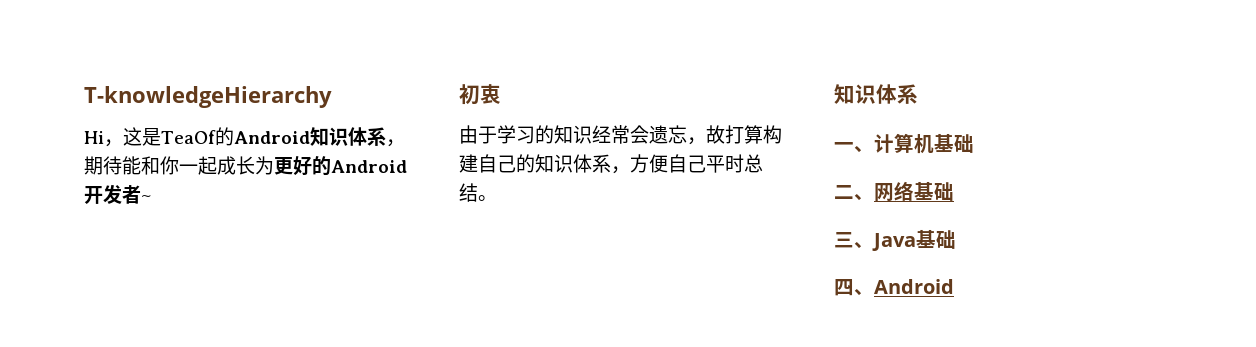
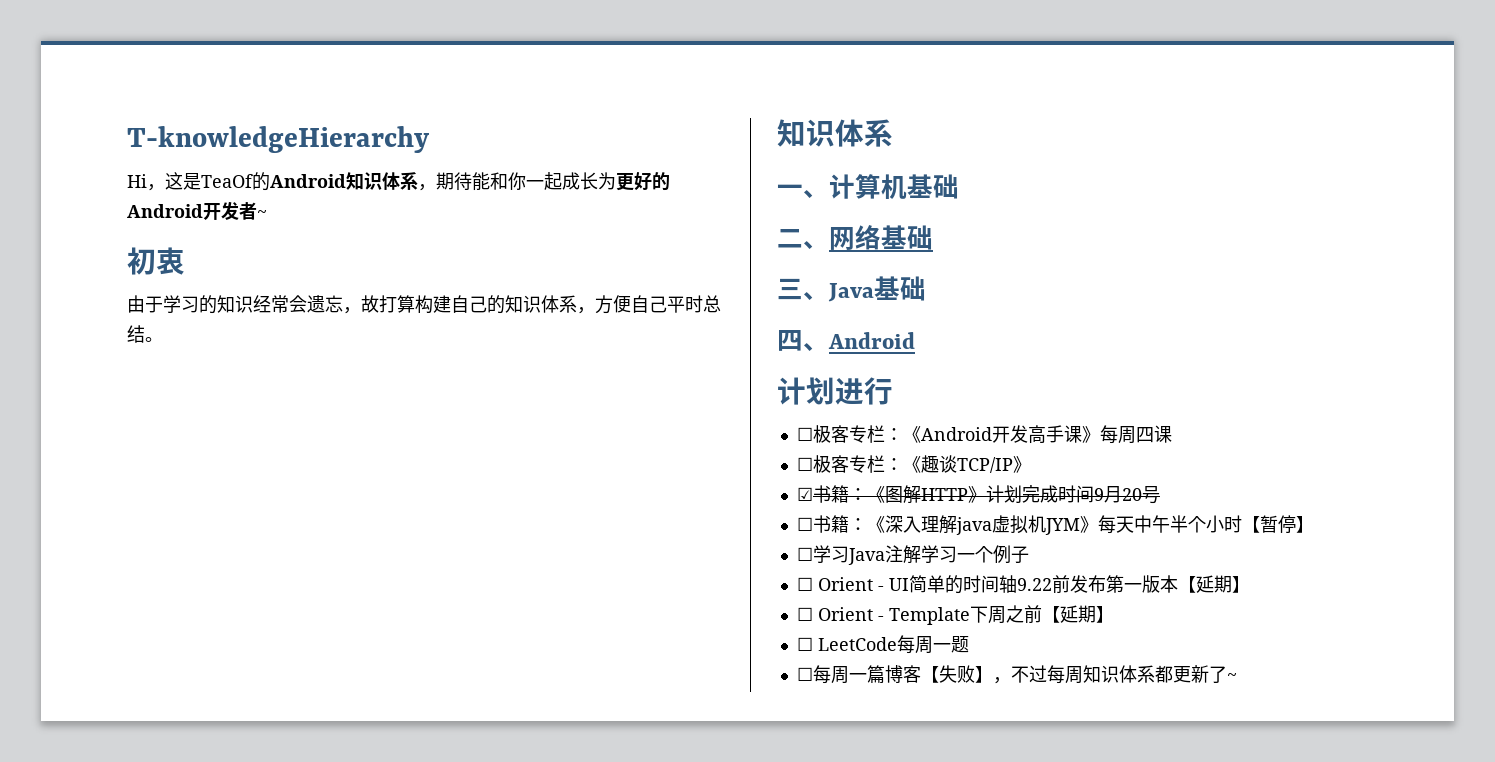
(954, 286) none -> [777,377,893,405] [796,425,1172,444] [796,455,1031,473] [796,485,1160,504] [796,515,1314,535] [796,545,1029,565] [796,575,1250,594] [796,605,1114,625] [796,635,969,654] [796,665,1237,684] // 计划进行 // ☐极客专栏：《Android开发高手课》每周四课 // ☐极客专栏：《趣谈TCP/IP》 // ☑书籍：《图解HTTP》计划完成时间9月20号 // ☐书籍：《深入理解java虚拟机JYM》每天中午半个小时【暂停】 // ☐学习Java注解学习一个例子 // ☐ Orient - UI简单的时间轴9.22前发布第一版本【延期】 // ☐ Orient - Template下周之前【延期】 // ☐ LeetCode每周一题 // ☐每周一篇博客【失败】，不过每周知识体系都更新了~

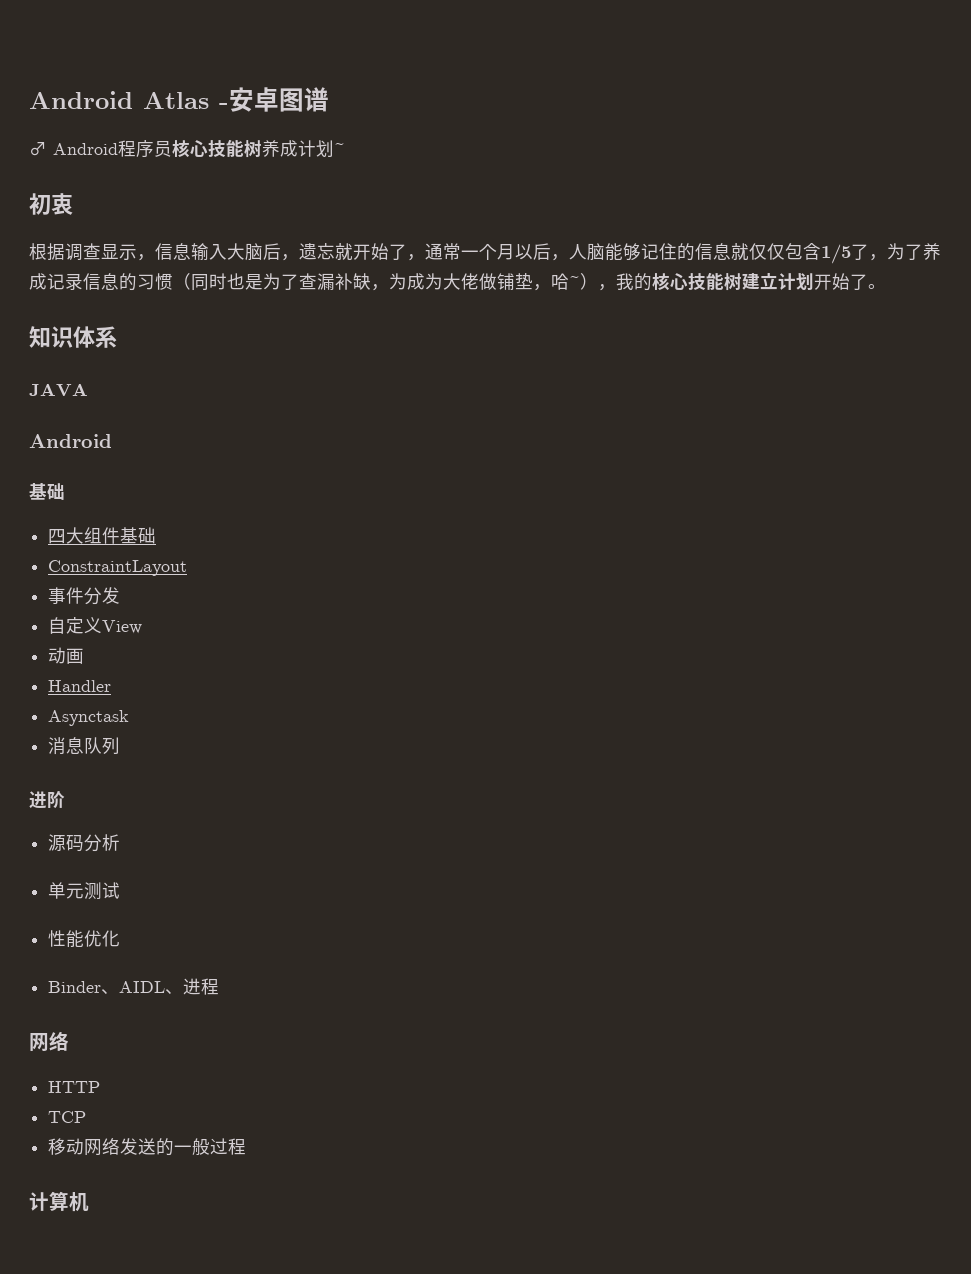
[127,126,430,153] [127,172,670,191] [127,201,267,220] [127,247,185,275] [127,295,721,314] [127,325,163,343] [777,119,893,147] [777,174,959,199] [777,225,933,250] [777,276,926,302] [777,330,915,351] [777,377,893,405] [796,425,1172,444] [796,455,1031,473] [796,485,1160,504] [796,515,1314,535] [796,545,1029,565] [796,575,1250,594] [796,605,1114,625] [796,635,969,654] [796,665,1237,684] T-knowledgeHierarchy // Hi，这是TeaOf的Android知识体系，期待能和你一起成长为更好的Android开发者~ // 初衷 // 由于学习的知识经常会遗忘，故打算构建自己的知识体系，方便自己平时总结。 // 知识体系 // 一、计算机基础 // 二、网络基础 // 三、Java基础 // 四、Android // 计划进行 // ☐极客专栏：《Android开发高手课》每周四课 // ☐极客专栏：《趣谈TCP/IP》 // ☑书籍：《图解HTTP》计划完成时间9月20号 // ☐书籍：《深入理解java虚拟机JYM》每天中午半个小时【暂停】 // ☐学习Java注解学习一个例子 // ☐ Orient - UI简单的时间轴9.22前发布第一版本【延期】 // ☐ Orient - Template下周之前【延期】 // ☐ LeetCode每周一题 // ☐每周一篇博客【失败】，不过每周知识体系都更新了~ -> [29,87,329,112] [29,139,345,158] [29,193,73,215] [29,243,941,264] [29,272,886,291] [29,326,117,348] [29,383,88,396] [29,434,112,448] [29,483,65,500] [48,527,157,544] [48,560,188,576] [48,587,121,605] [48,617,143,634] [48,647,85,664] [48,680,112,692] [48,710,130,726] [48,737,121,755] [29,790,65,809] [48,834,121,852] [48,882,121,900] [48,930,121,948] [48,978,220,995] [29,1031,69,1052] [48,1081,101,1093] [48,1111,87,1123] [48,1138,247,1156] [29,1191,89,1212] Android Atlas -安卓图谱 // ♂ Android程序员核心技能树养成计划~ // 初衷 // 根据调查显示，信息输入大脑后，遗忘就开始了，通常一个月以后，人脑能够记住的信息就仅仅包含1/5了，为了养成记录信息的习惯（同时也是为了查漏补缺，为成为大佬做铺垫，哈~），我的核心技能树建立计划开始了。 // 知识体系 // JAVA // Android // 基础 // 四大组件基础 // ConstraintLayout // 事件分发 // 自定义View // 动画 // Handler // Asynctask // 消息队列 // 进阶 // 源码分析 // 单元测试 // 性能优化 // Binder、AIDL、进程 // 网络 // HTTP // TCP // 移动网络发送的一般过程 // 计算机

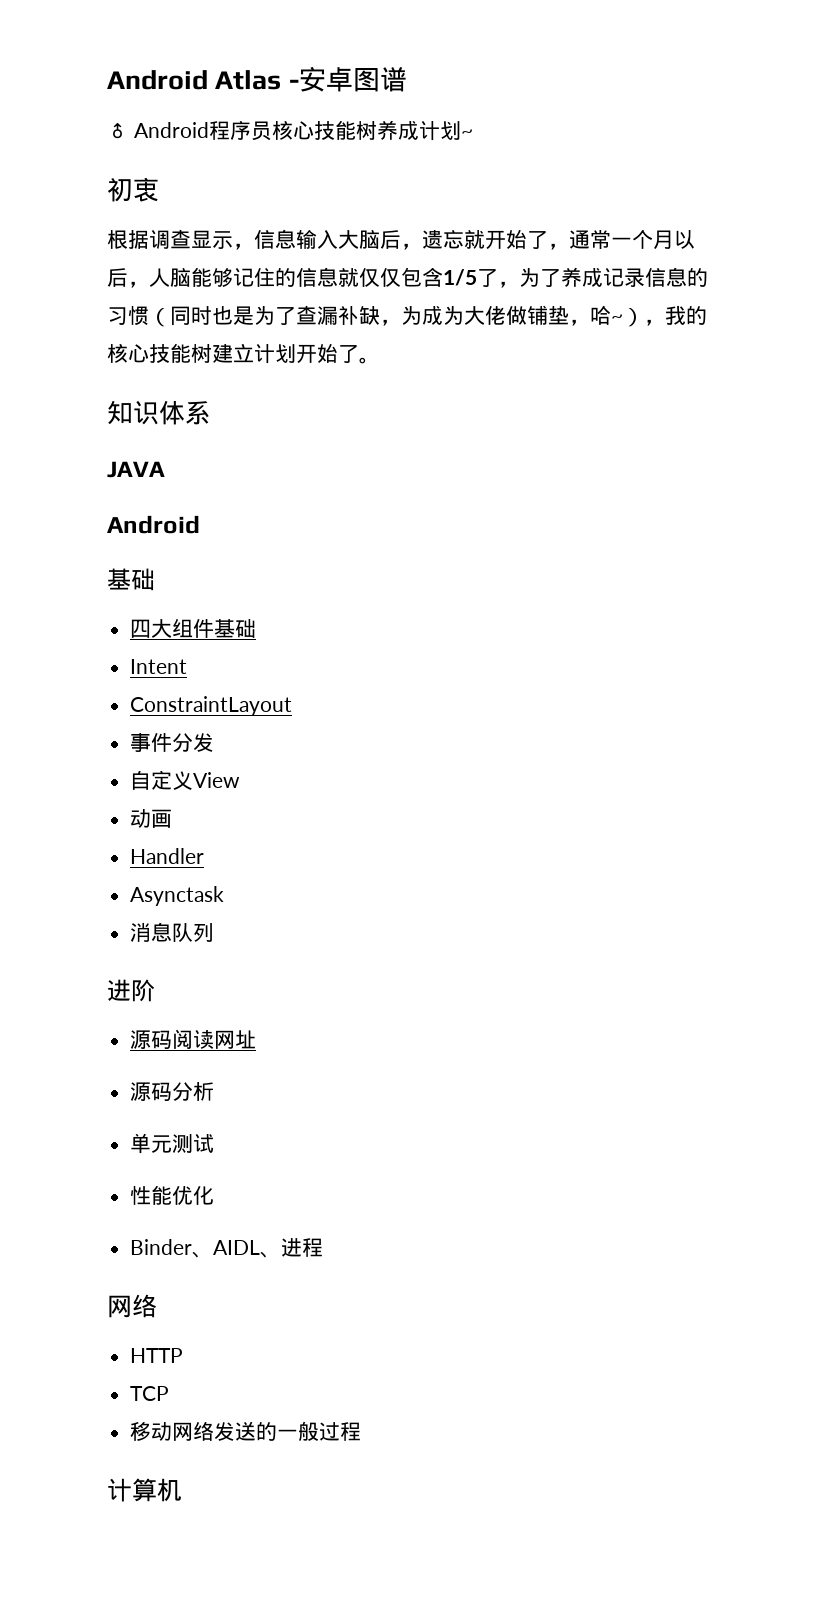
(157, 535) none -> [130,659,188,674] // Intent
(65, 799) none -> [130,1029,257,1049] // 源码阅读网址

